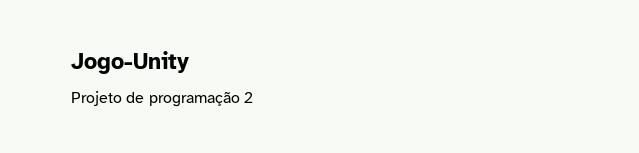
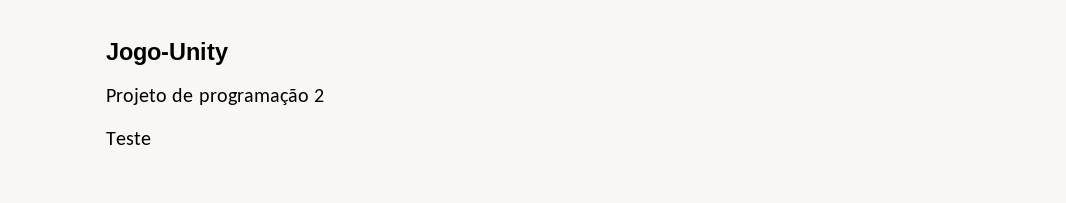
(253, 97) none -> [106,132,151,145] // Teste

